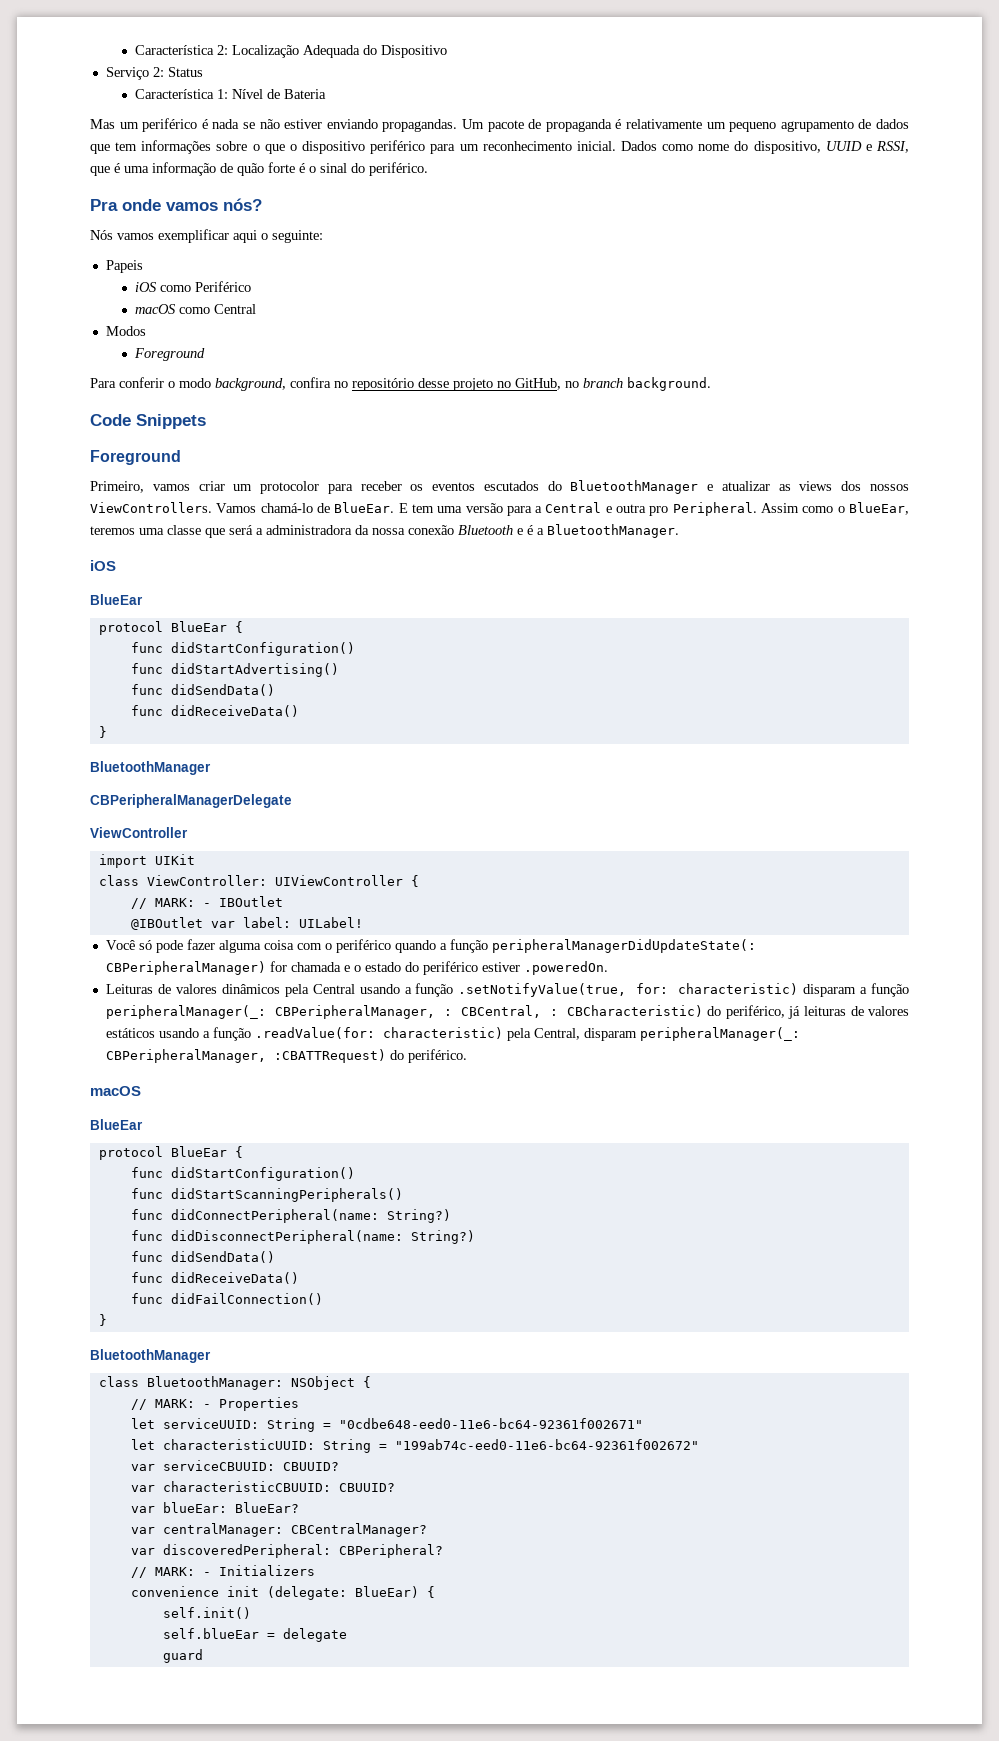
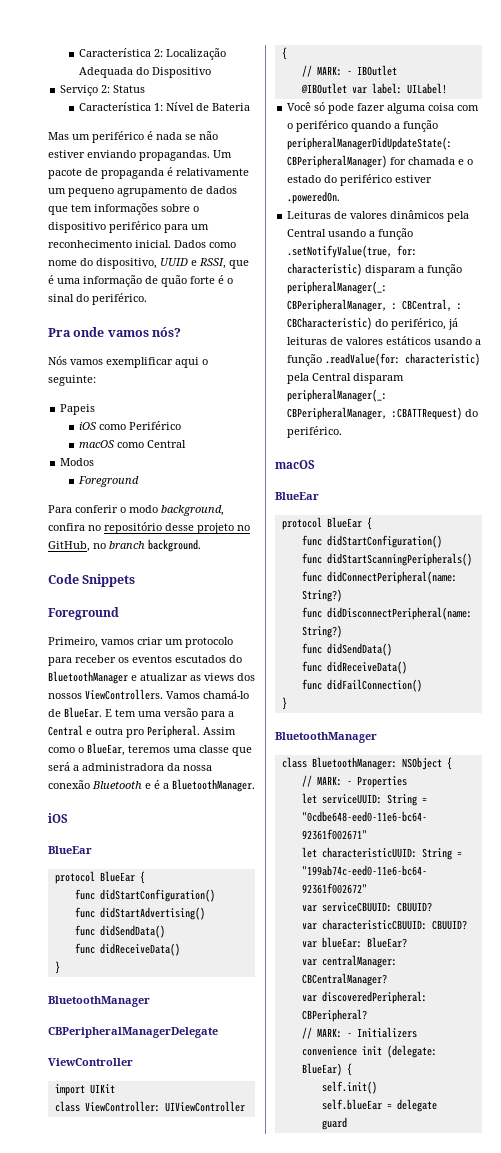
[264,144,297,154] que o -> (199, 209) none
[260,481,320,494] protocolor -> [185,637,233,648] protocolo
[533,1028,580,1040] Central, -> [312,373,352,381] Central

